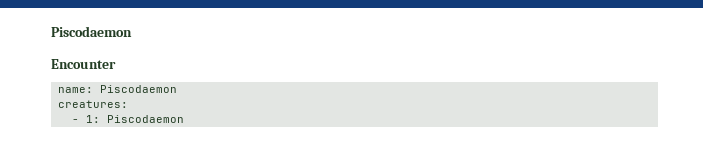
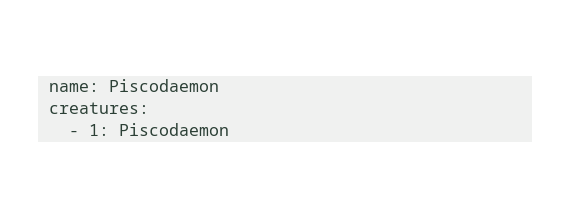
[51,26,132,37] [51,59,116,69] Piscodaemon // Encounter // -> (49, 87) none

